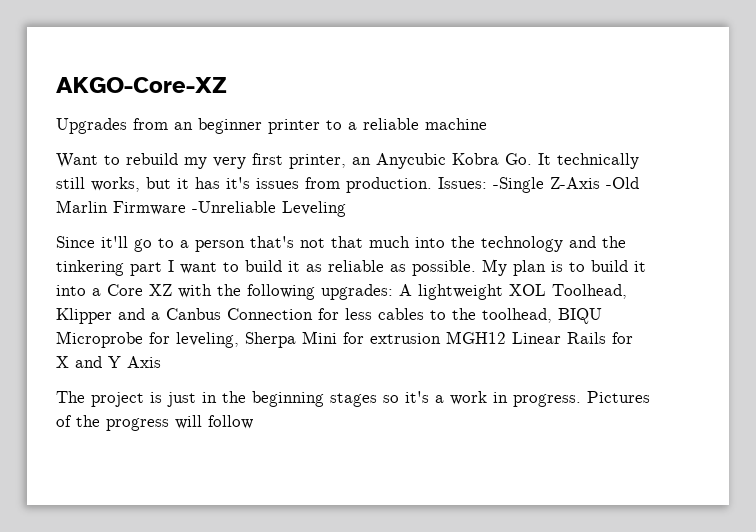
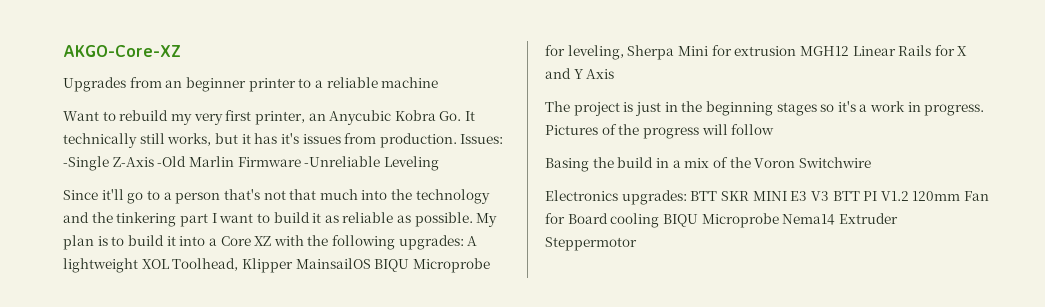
[118,308,552,323] and a Canbus Connection for less cables to the toolhead, -> [295,258,371,269] MainsailOS
(253, 422) none -> [545,157,871,172] [545,190,990,205] [545,213,898,228] [545,237,637,251] // Basing the build in a mix of the Voron Switchwire // Electronics upgrades: BTT SKR MINI E3 V3 BTT PI V1.2 120mm Fan for Board cooling BIQU Microprobe Nema14 Extruder Steppermotor

